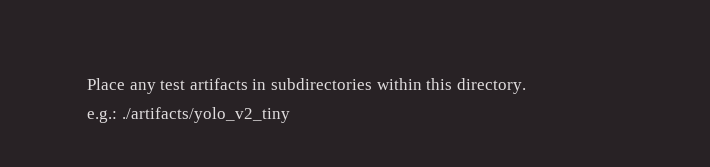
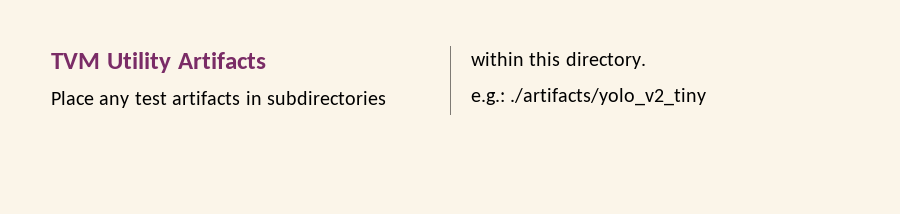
(87, 84) none -> [51,52,266,73] TVM Utility Artifacts //

